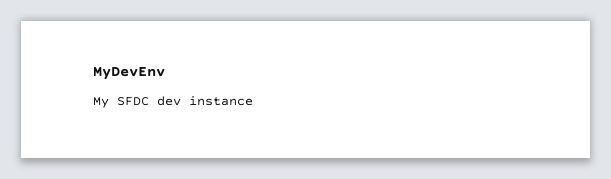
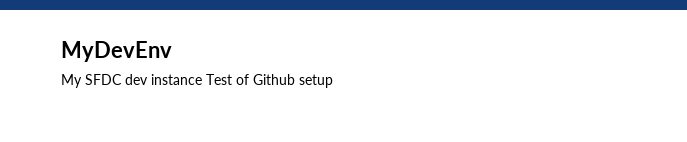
(253, 101) none -> [206,74,333,88] Test of Github setup

